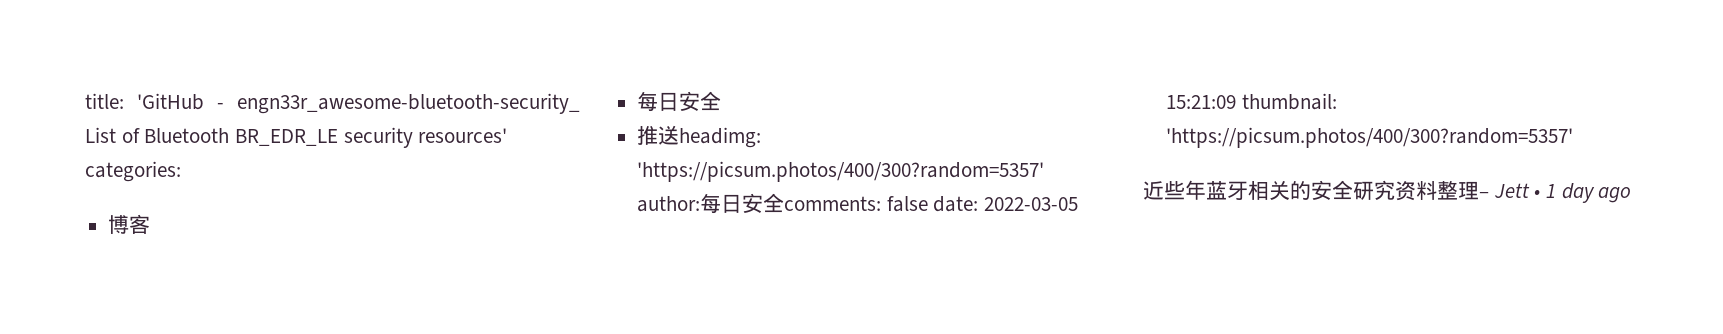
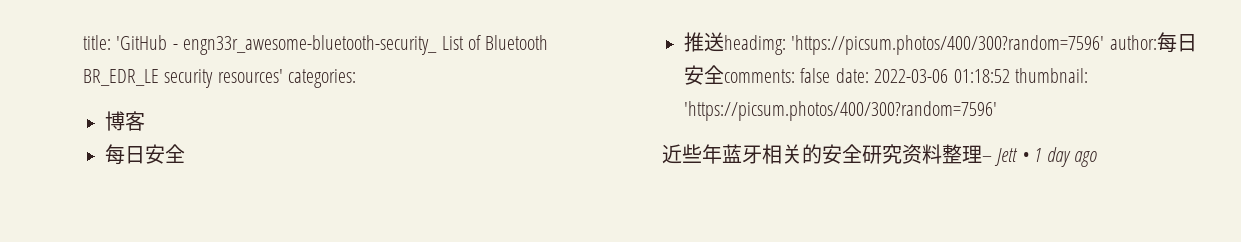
[637,161,1045,182] 'https://picsum.photos/400/300?random=5357' -> [791,35,1105,55] 'https://picsum.photos/400/300?random=7596'
[984,197,1079,211] [1166,93,1337,110] [1166,127,1574,148] 2022-03-05 15:21:09 thumbnail: 'https://picsum.photos/400/300?random=5357' -> [874,68,1088,83] [684,101,997,121] 2022-03-06 01:18:52 thumbnail: 'https://picsum.photos/400/300?random=7596'

